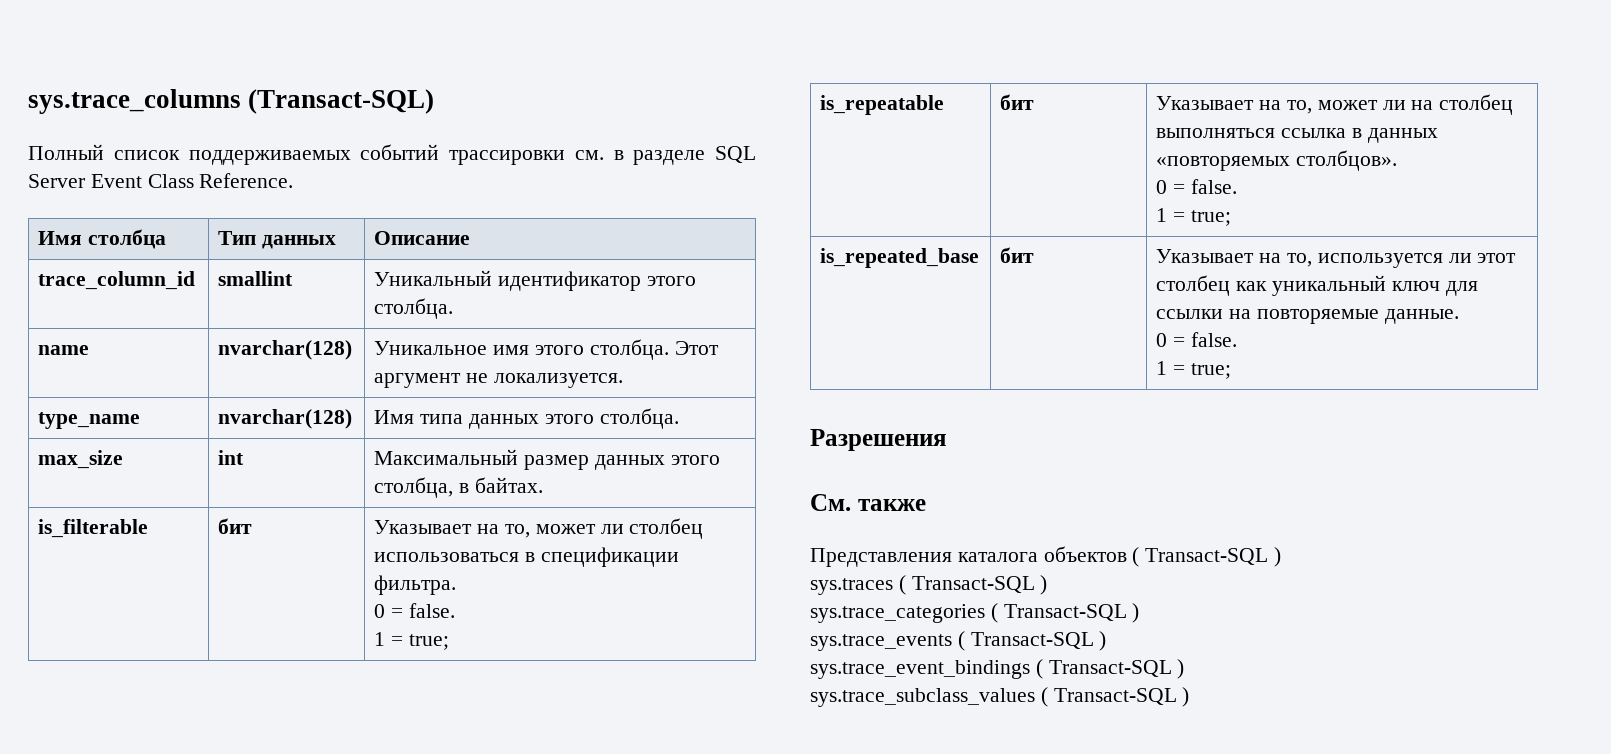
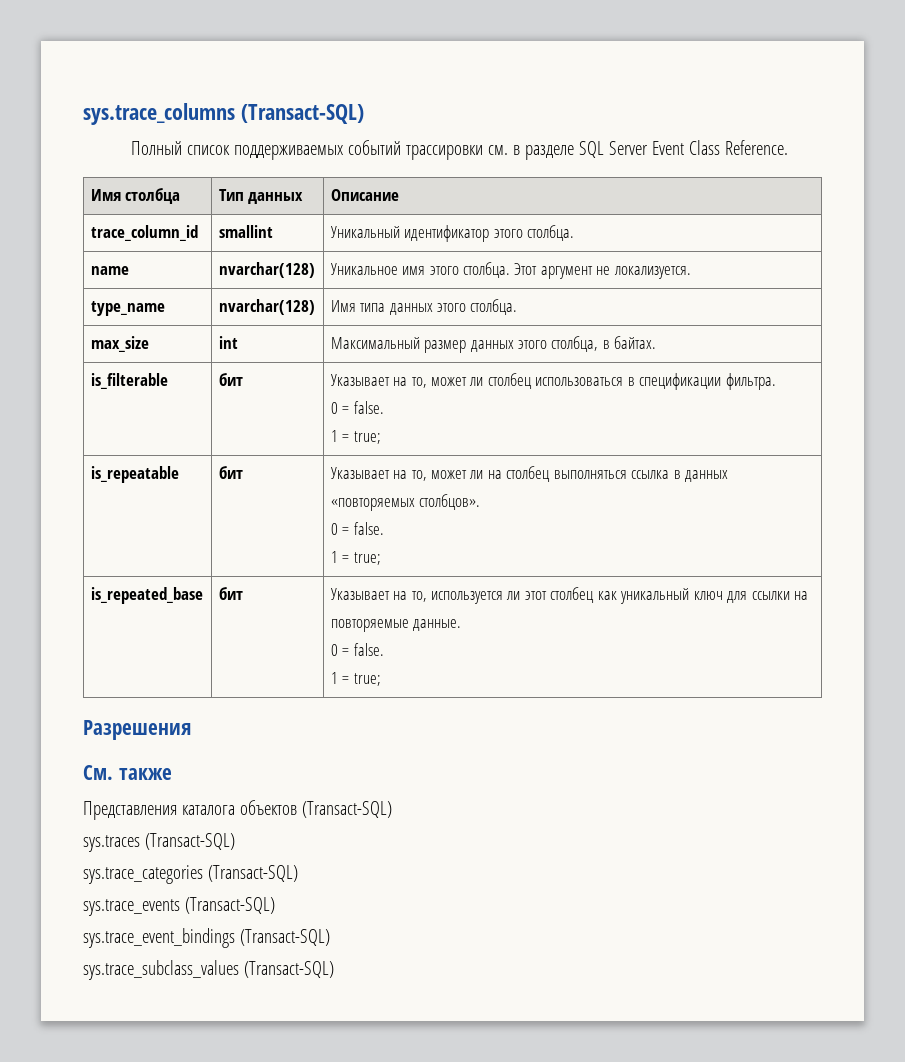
[1132,547,1282,567] [810,575,1048,595] [810,603,1140,623] [810,631,1107,651] [810,659,1185,679] [810,687,1190,707] ( Transact-SQL ) // sys.traces ( Transact-SQL ) // sys.trace_categories ( Transact-SQL ) // sys.trace_events ( Transact-SQL ) // sys.trace_event_bindings ( Transact-SQL ) // sys.trace_subclass_values ( Transact-SQL ) -> [301,801,392,818] [83,833,235,852] [83,865,298,884] [83,897,275,916] [83,928,330,948] [83,960,334,980] (Transact-SQL) // sys.traces (Transact-SQL) // sys.trace_categories (Transact-SQL) // sys.trace_events (Transact-SQL) // sys.trace_event_bindings (Transact-SQL) // sys.trace_subclass_values (Transact-SQL)

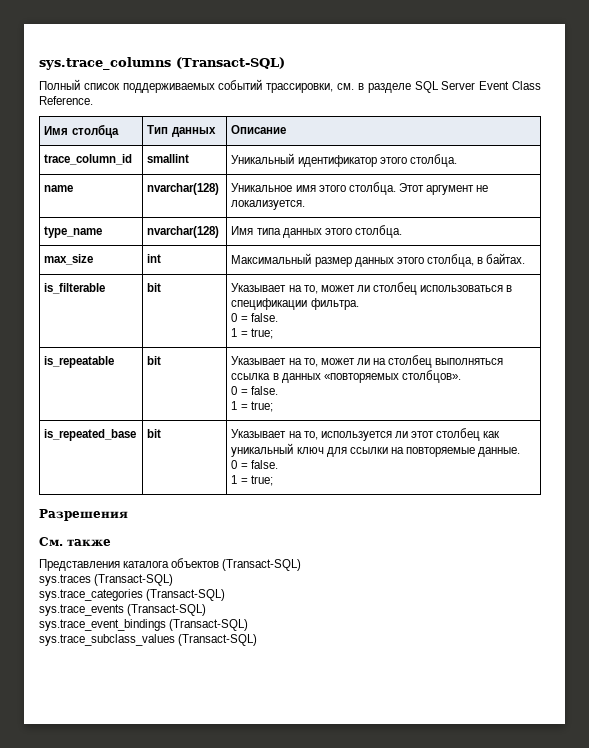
[405,145,483,160] трассировки -> [266,83,334,93] трассировки,
[218,373,243,386] бит -> [147,283,162,292] bit
[218,466,243,479] бит -> [147,356,162,365] bit
[218,587,243,600] бит -> [147,429,162,438] bit

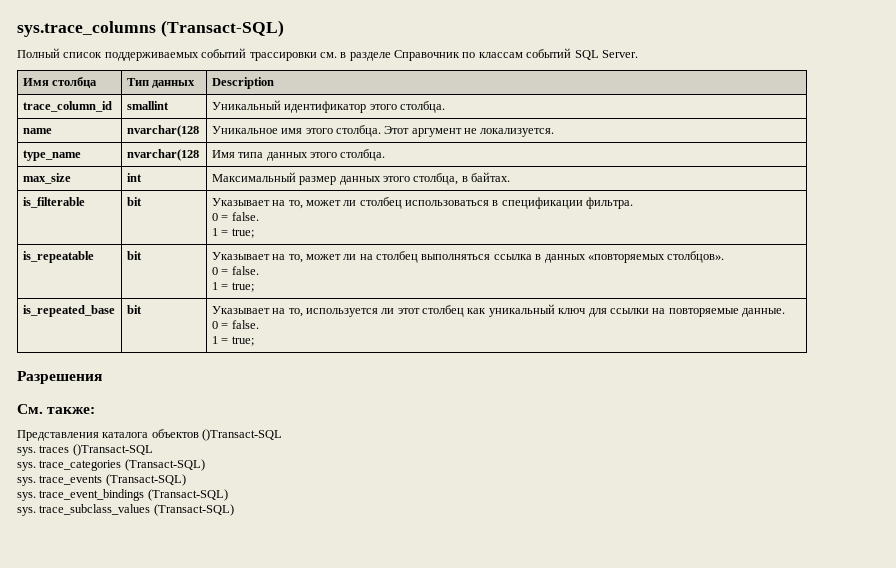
[266,83,334,93] трассировки, -> [249,52,317,61] трассировки
[414,81,541,93] [39,96,93,105] SQL Server Event Class Reference. -> [394,48,638,61] Справочник по классам событий SQL Server.
[231,125,287,134] Описание -> [211,77,274,89] Description
[147,183,220,195] nvarchar(128) -> [126,125,199,137] nvarchar(128
[147,226,220,238] nvarchar(128) -> [126,149,199,161] nvarchar(128
[67,539,111,546] также -> [47,407,96,414] также:
[222,559,302,571] [39,574,174,586] [39,589,226,601] [39,604,207,616] [39,619,249,631] [39,634,258,646] (Transact-SQL) // sys.traces (Transact-SQL) // sys.trace_categories (Transact-SQL) // sys.trace_events (Transact-SQL) // sys.trace_event_bindings (Transact-SQL) // sys.trace_subclass_values (Transact-SQL) -> [202,429,283,441] [17,444,153,456] [17,459,205,471] [17,474,186,486] [17,489,228,501] [17,504,234,516] ()Transact-SQL // sys. traces ()Transact-SQL // sys. trace_categories (Transact-SQL) // sys. trace_events (Transact-SQL) // sys. trace_event_bindings (Transact-SQL) // sys. trace_subclass_values (Transact-SQL)

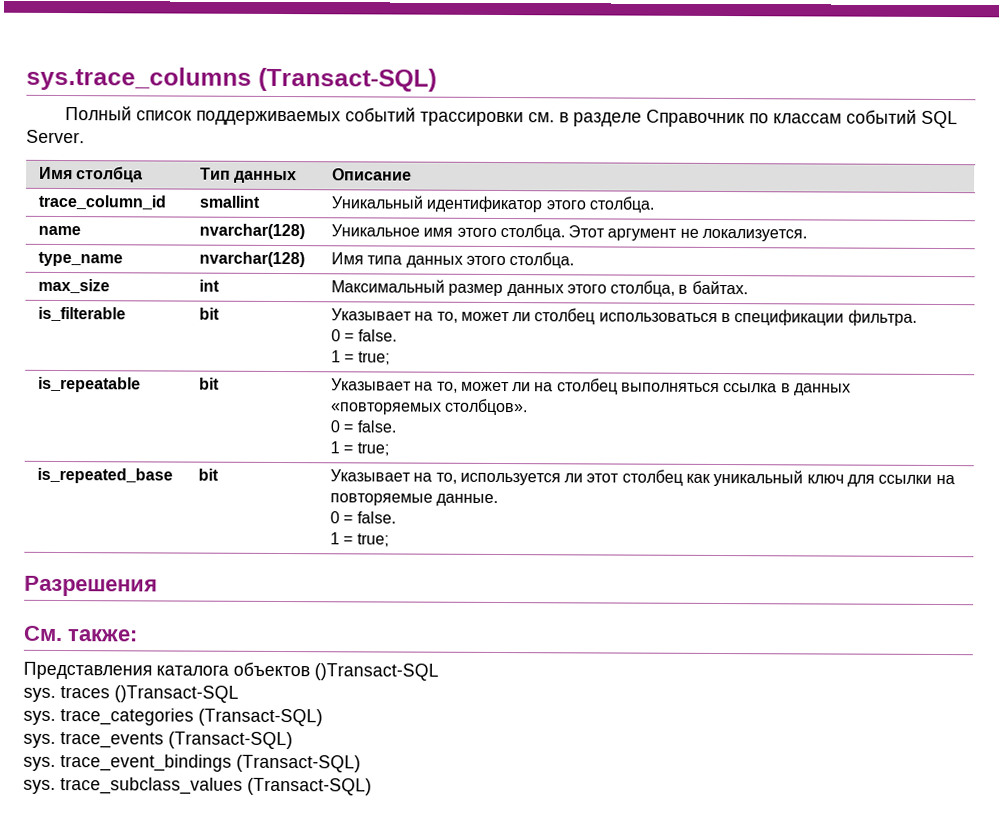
[211,77,274,89] Description -> [331,168,412,181] Описание
[126,125,199,137] nvarchar(128 -> [198,223,305,240] nvarchar(128)
[126,149,199,161] nvarchar(128 -> [198,251,305,268] nvarchar(128)

